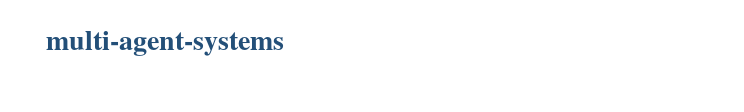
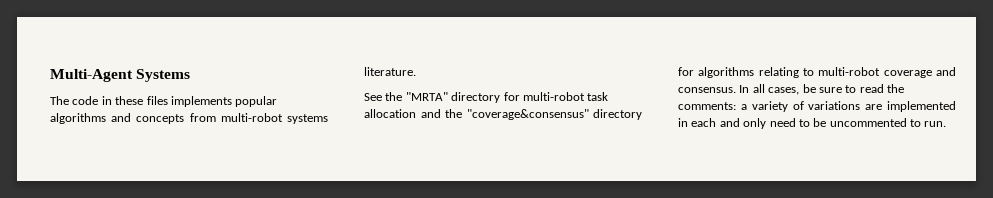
[46,31,284,56] multi-agent-systems -> [50,69,191,82] [50,96,278,107] [50,113,328,124] [364,67,416,76] [364,92,609,103] [364,109,642,120] [678,67,956,78] [678,84,904,95] [678,101,956,112] [678,118,947,129] Multi-Agent Systems // The code in these files implements popular algorithms and concepts from multi-robot systems literature. // See the "MRTA" directory for multi-robot task allocation and the "coverage&consensus" directory for algorithms relating to multi-robot coverage and consensus. In all cases, be sure to read the comments: a variety of variations are implemented in each and only need to be uncommented to run.

